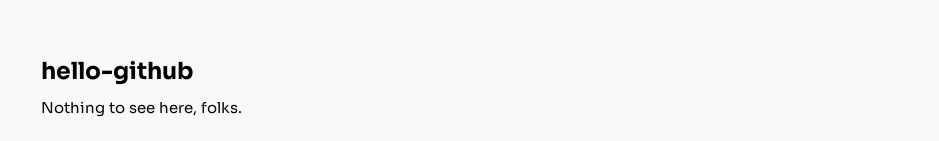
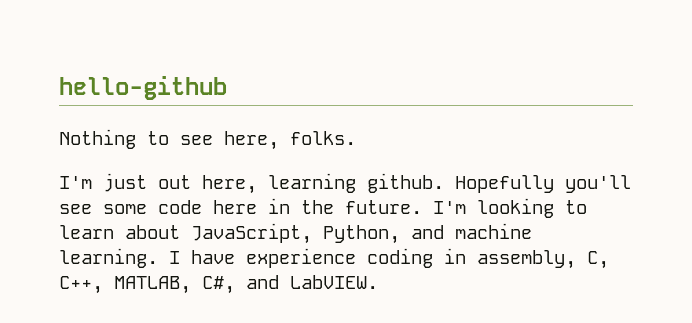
(243, 108) none -> [59,173,631,194] [59,198,587,218] [59,223,532,244] [59,248,609,269] [59,275,378,294] // I'm just out here, learning github. Hopefully you'll see some code here in the future. I'm looking to learn about JavaScript, Python, and machine learning. I have experience coding in assembly, C, C++, MATLAB, C#, and LabVIEW.

